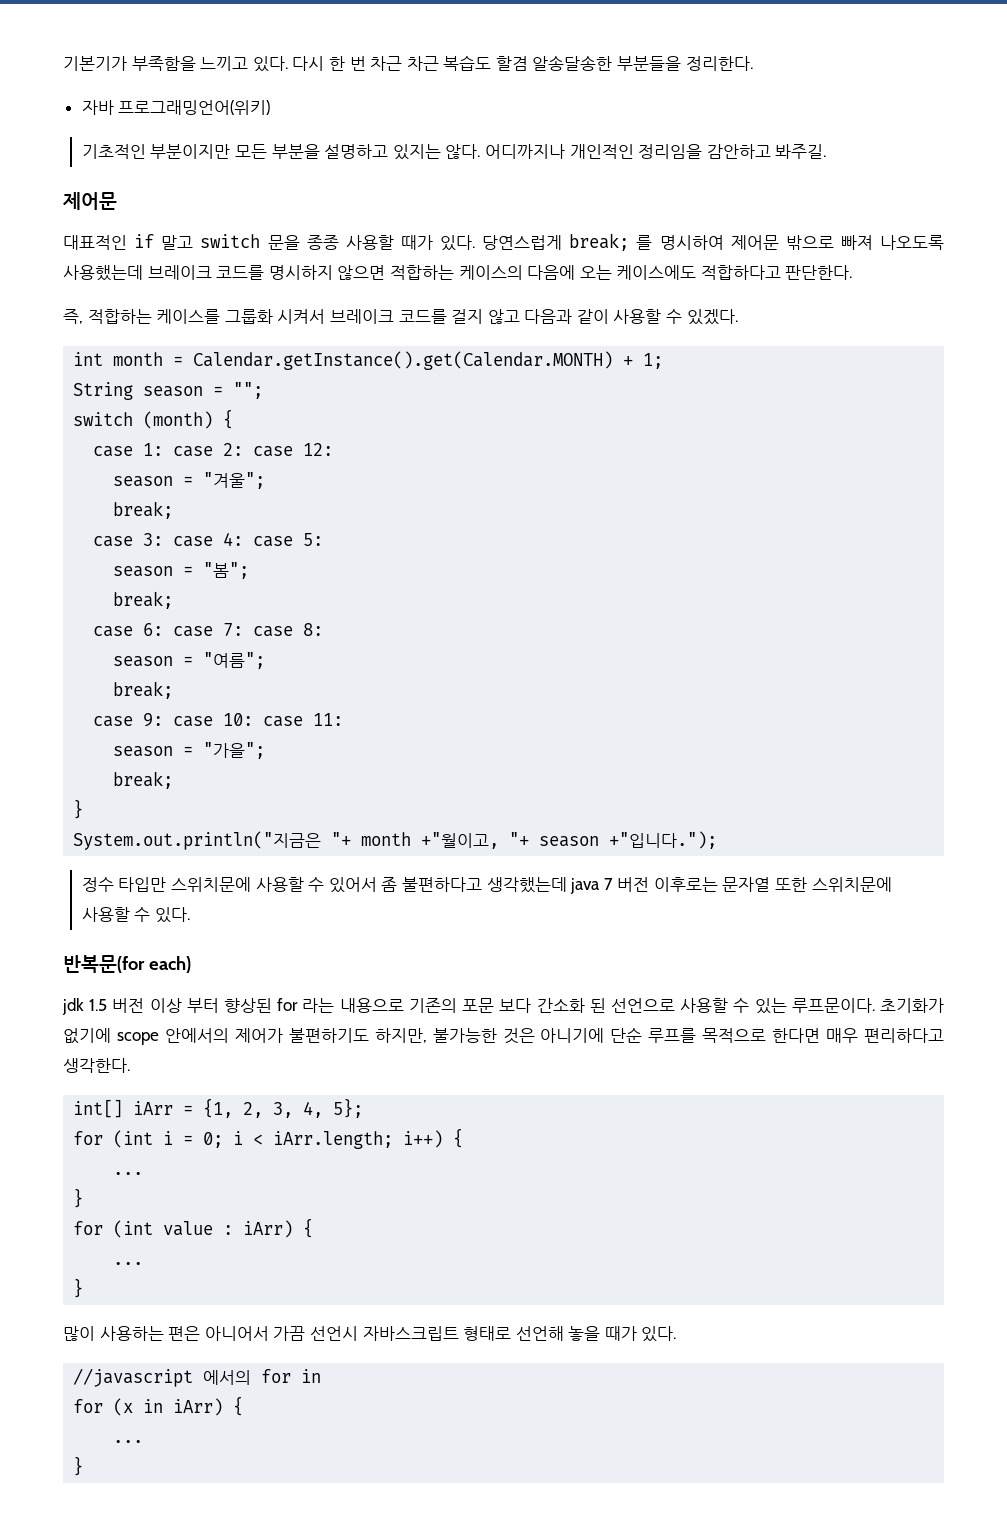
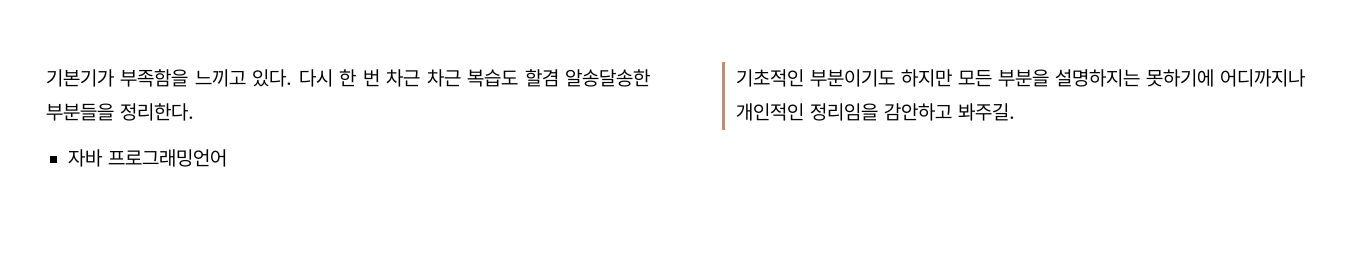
[118,100,271,115] 프로그래밍언어(위키) -> [108,149,227,167] 프로그래밍언어
[150,144,481,160] 부분이지만 모든 부분을 설명하고 있지는 않다. -> [810,69,1215,87] 부분이기도 하지만 모든 부분을 설명하지는 못하기에
[63,192,117,210] [63,233,944,251] [63,265,853,281] [63,309,738,325] [73,351,664,370] [73,382,264,400] [73,409,234,429] [93,443,334,457] [113,472,266,489] [113,501,174,519] [93,532,324,547] [113,562,250,579] [113,591,174,609] [93,623,324,637] [113,652,266,669] [113,681,174,699] [93,713,344,727] [113,742,266,759] [113,771,174,789] [73,799,84,819] [73,831,718,850] [81,877,892,894] [81,907,191,923] [63,955,191,973] [62,998,945,1015] [63,1027,945,1045] [63,1058,130,1073] [73,1098,364,1118] [73,1128,464,1149] [113,1172,144,1175] [73,1188,84,1208] [73,1218,314,1238] [113,1262,144,1265] [73,1278,84,1298] [63,1326,677,1342] [73,1368,322,1387] [73,1396,244,1416] [113,1440,144,1443] [73,1456,84,1476] // 제어문 // 대표적인 if 말고 switch 문을 종종 사용할 때가 있다. 당연스럽게 break; 를 명시하여 제어문 밖으로 빠져 나오도록 사용했는데 브레이크 코드를 명시하지 않으면 적합하는 케이스의 다음에 오는 케이스에도 적합하다고 판단한다. // 즉, 적합하는 케이스를 그룹화 시켜서 브레이크 코드를 걸지 않고 다음과 같이 사용할 수 있겠다. // int month = Calendar.getInstance().get(Calendar.MONTH) + 1; // String season = ""; // switch (month) { // case 1: case 2: case 12: // season = "겨울"; // break; // case 3: case 4: case 5: // season = "봄"; // break; // case 6: case 7: case 8: // season = "여름"; // break; // case 9: case 10: case 11: // season = "가을"; // break; // } // System.out.println("지금은 "+ month +"월이고, "+ season +"입니다."); // 정수 타입만 스위치문에 사용할 수 있어서 좀 불편하다고 생각했는데 java 7 버전 이후로는 문자열 또한 스위치문에 사용할 수 있다. // 반복문(for each) // jdk 1.5 버전 이상 부터 향상된 for 라는 내용으로 기존의 포문 보다 간소화 된 선언으로 사용할 수 있는 루프문이다. 초기화가 없기에 scope 안에서의 제어가 불편하기도 하지만, 불가능한 것은 아니기에 단순 루프를 목적으로 한다면 매우 편리하다고 생각한다. // int[] iArr = {1, 2, 3, 4, 5}; // for (int i = 0; i < iArr.length; i++) { // ... // } // for (int value : iArr) { // ... // } // 많이 사용하는 편은 아니어서 가끔 선언시 자바스크립트 형태로 선언해 놓을 때가 있다. // //javascript 에서의 for in // for (x in iArr) { // ... // } -> (1016, 112) none

